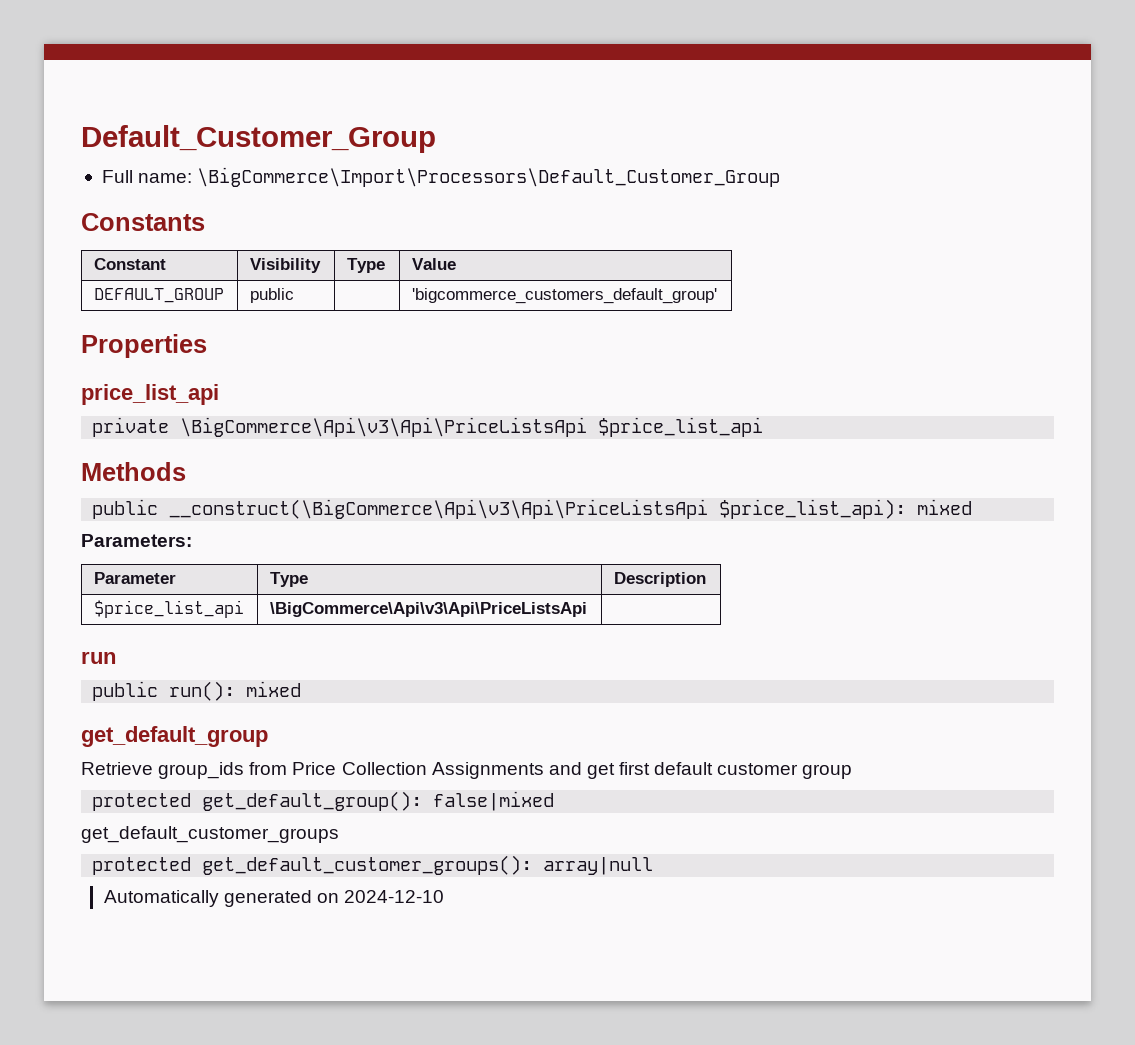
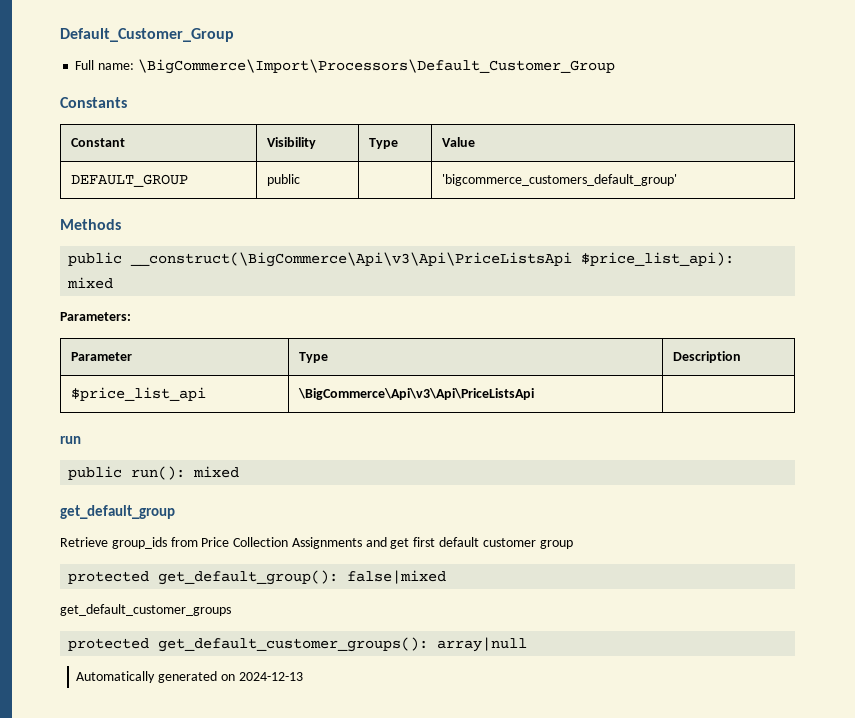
[81,334,207,358] [81,384,219,405] [92,417,764,437] // Properties // price_list_api // private \BigCommerce\Api\v3\Api\PriceListsApi $price_list_api -> (678, 180) none
[344,890,445,903] 2024-12-10 -> [238,672,303,681] 2024-12-13

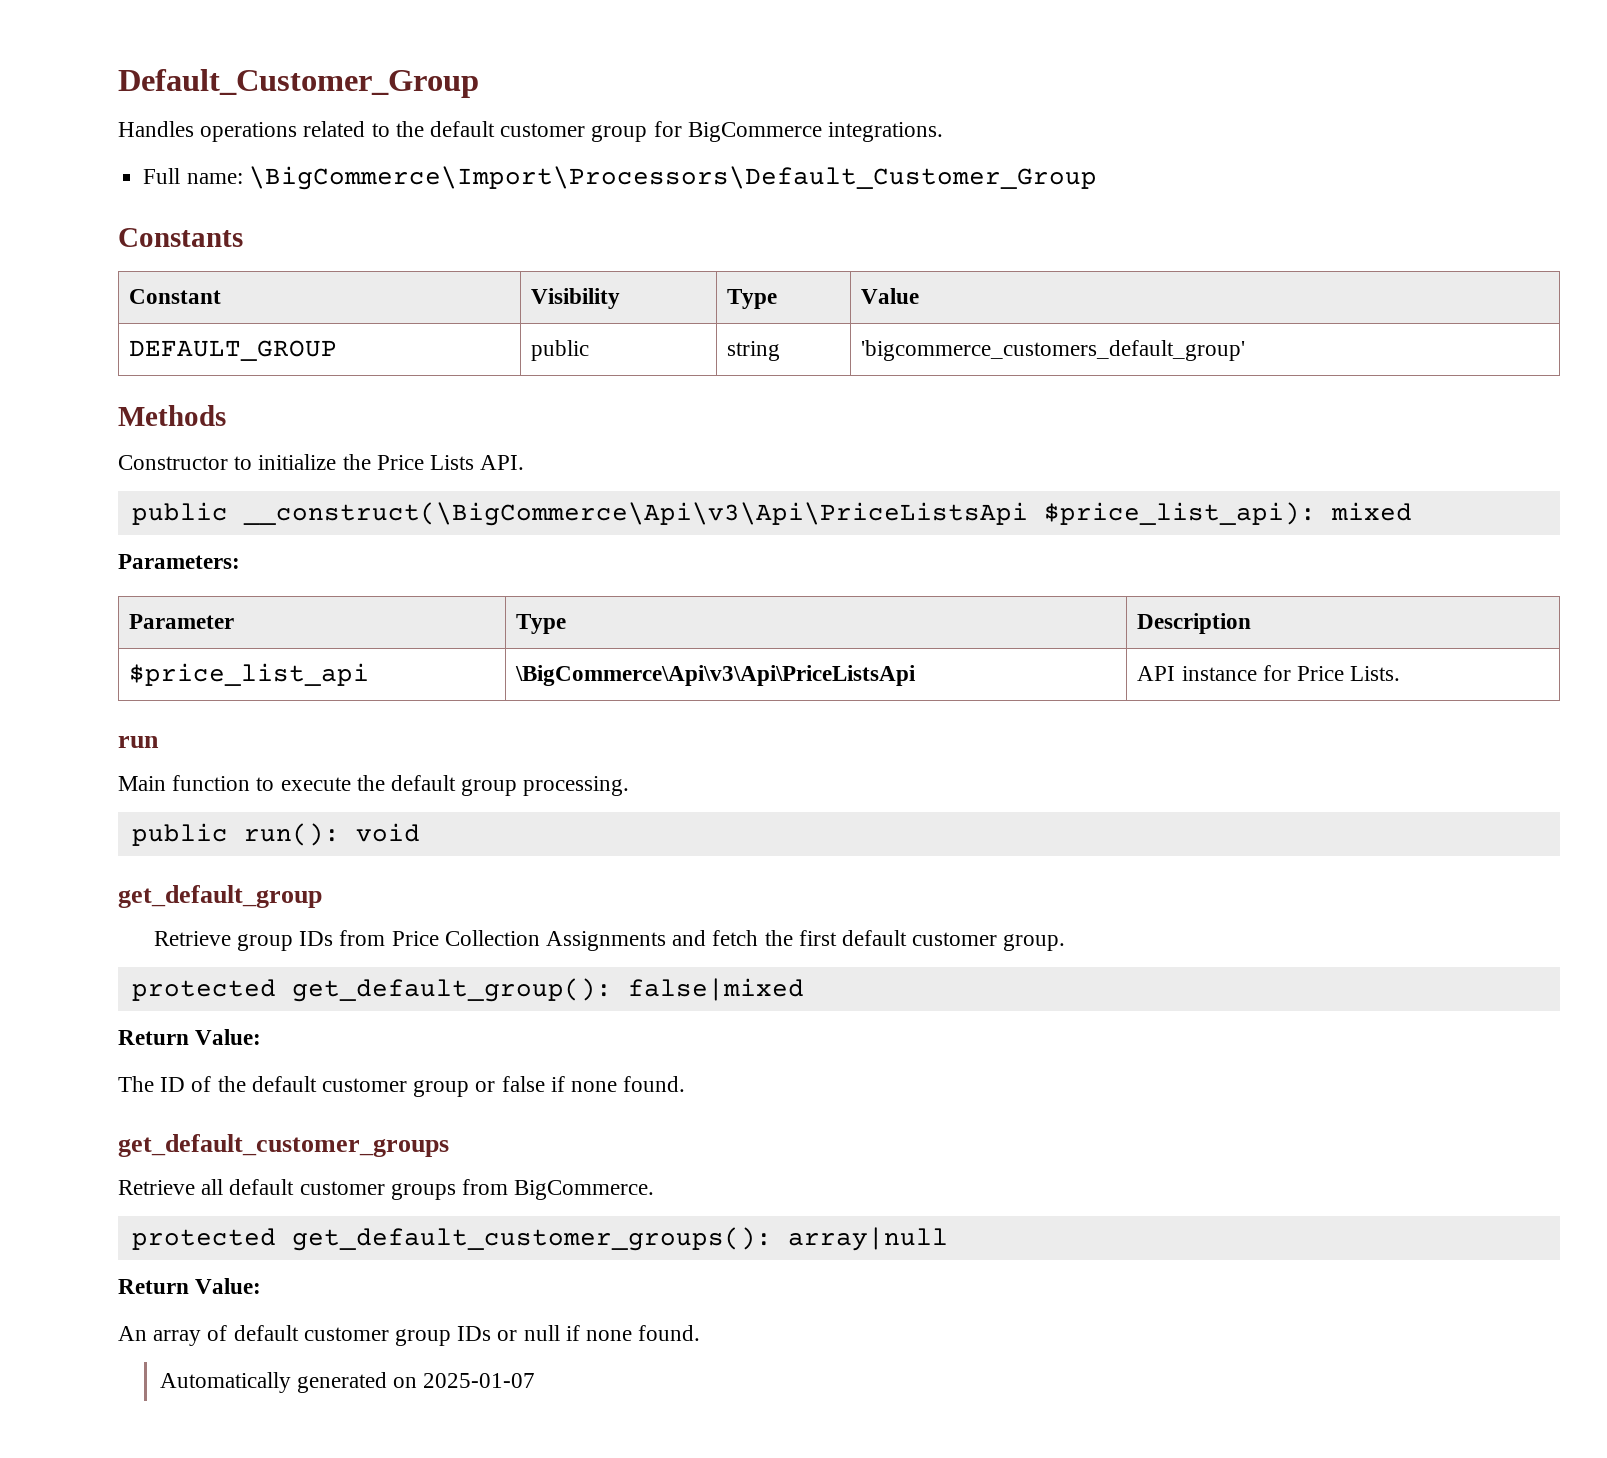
(234, 35) none -> [118,121,944,142] // Handles operations related to the default customer group for BigCommerce integrations.
(301, 180) none -> [727,341,781,361] string
(121, 224) none -> [118,454,525,470] // Constructor to initialize the Price Lists API.
[60,436,81,444] // run -> [1137,665,1401,681] [118,736,159,748] [118,775,630,796] API instance for Price Lists. // run // Main function to execute the default group processing.
[193,466,240,478] mixed -> [355,823,420,842] void
[111,537,167,549] group_ids -> [236,931,334,951] group IDs
[390,538,410,549] get -> [712,930,793,946] fetch the
[539,540,573,549] group -> [1003,934,1066,951] group.
[60,604,231,616] [68,637,528,652] get_default_customer_groups // protected get_default_customer_groups(): array|null -> [118,1029,262,1045] [118,1076,686,1097] [118,1134,449,1157] [118,1179,655,1200] [131,1227,948,1251] [118,1278,262,1294] [118,1325,701,1346] Return Value: // The ID of the default customer group or false if none found. // get_default_customer_groups // Retrieve all default customer groups from BigCommerce. // protected get_default_customer_groups(): array|null // Return Value: // An array of default customer group IDs or null if none found.
[238,672,303,681] 2024-12-13 -> [423,1373,536,1388] 2025-01-07

